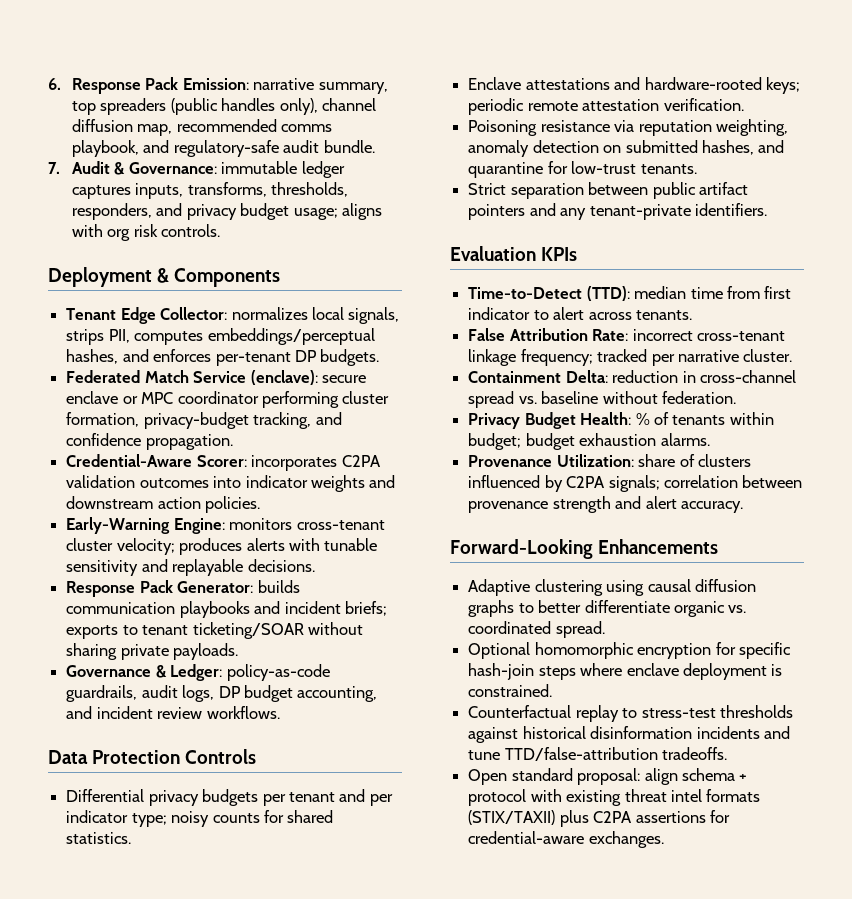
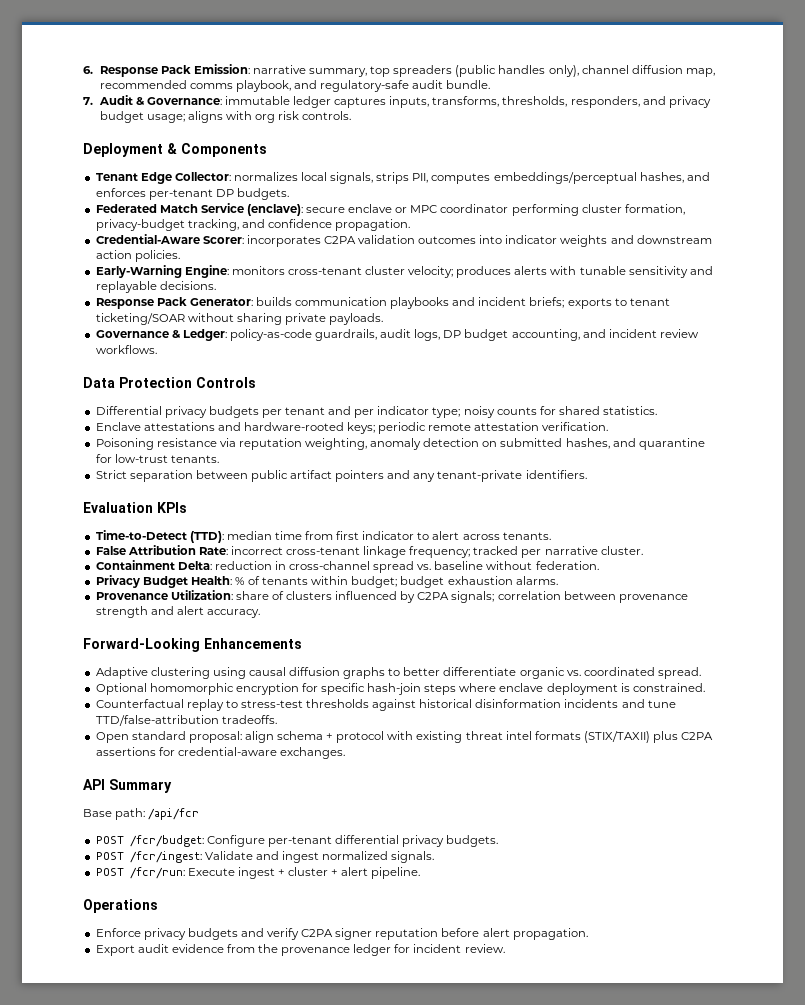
(664, 839) none -> [83,779,172,793] [83,808,200,820] [95,835,499,847] [95,851,435,863] [95,867,421,879] [83,899,158,913] [95,928,588,940] [95,944,505,956] // API Summary // Base path: /api/fcr // POST /fcr/budget: Configure per-tenant differential privacy budgets. // POST /fcr/ingest: Validate and ingest normalized signals. // POST /fcr/run: Execute ingest + cluster + alert pipeline. // Operations // Enforce privacy budgets and verify C2PA signer reputation before alert propagation. // Export audit evidence from the provenance ledger for incident review.

